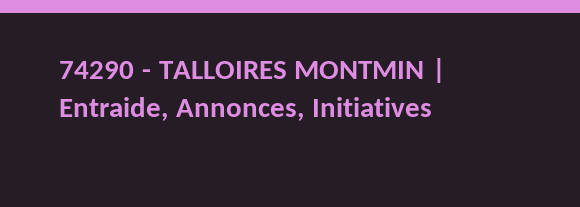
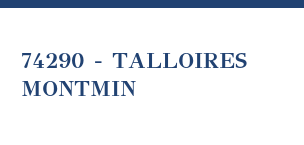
[432,58,447,83] [59,97,432,121] | Entraide, Annonces, Initiatives -> (136, 88) none

